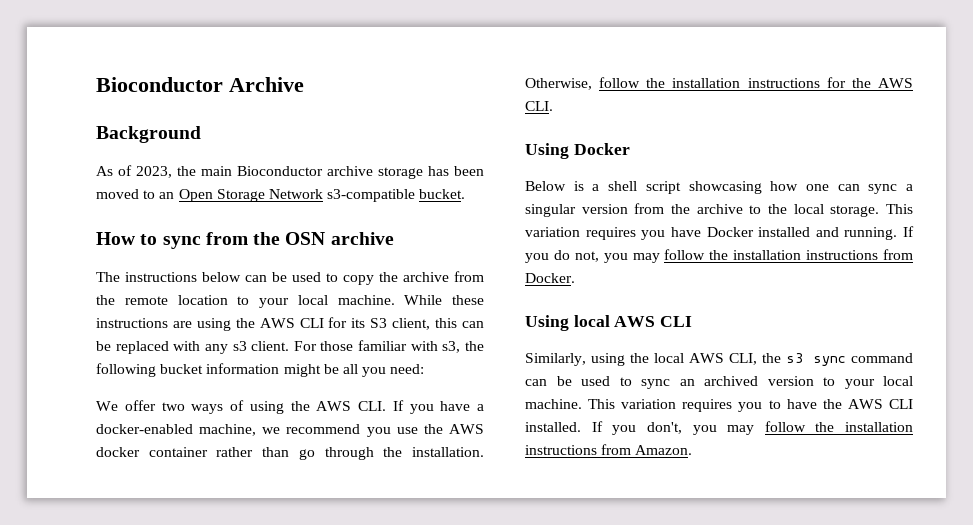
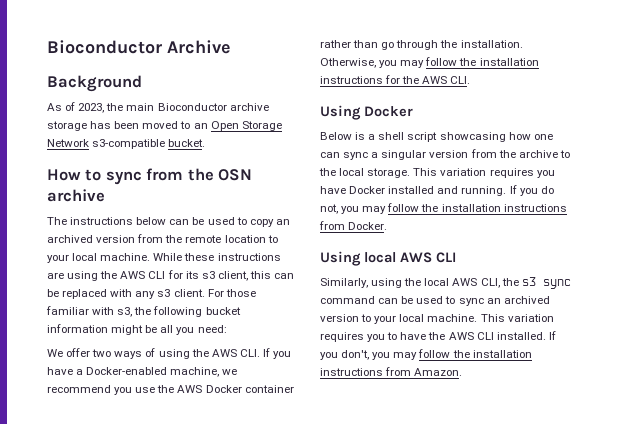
[379,272,449,282] the archive -> [275,219,290,225] [47,235,136,243] an archived version
[370,318,388,328] S3 -> [201,271,215,279] s3
[96,424,193,434] docker-enabled -> [86,367,168,375] Docker-enabled
[96,447,140,457] docker -> [205,385,242,393] Docker
(592, 84) none -> [379,60,425,68] you may

